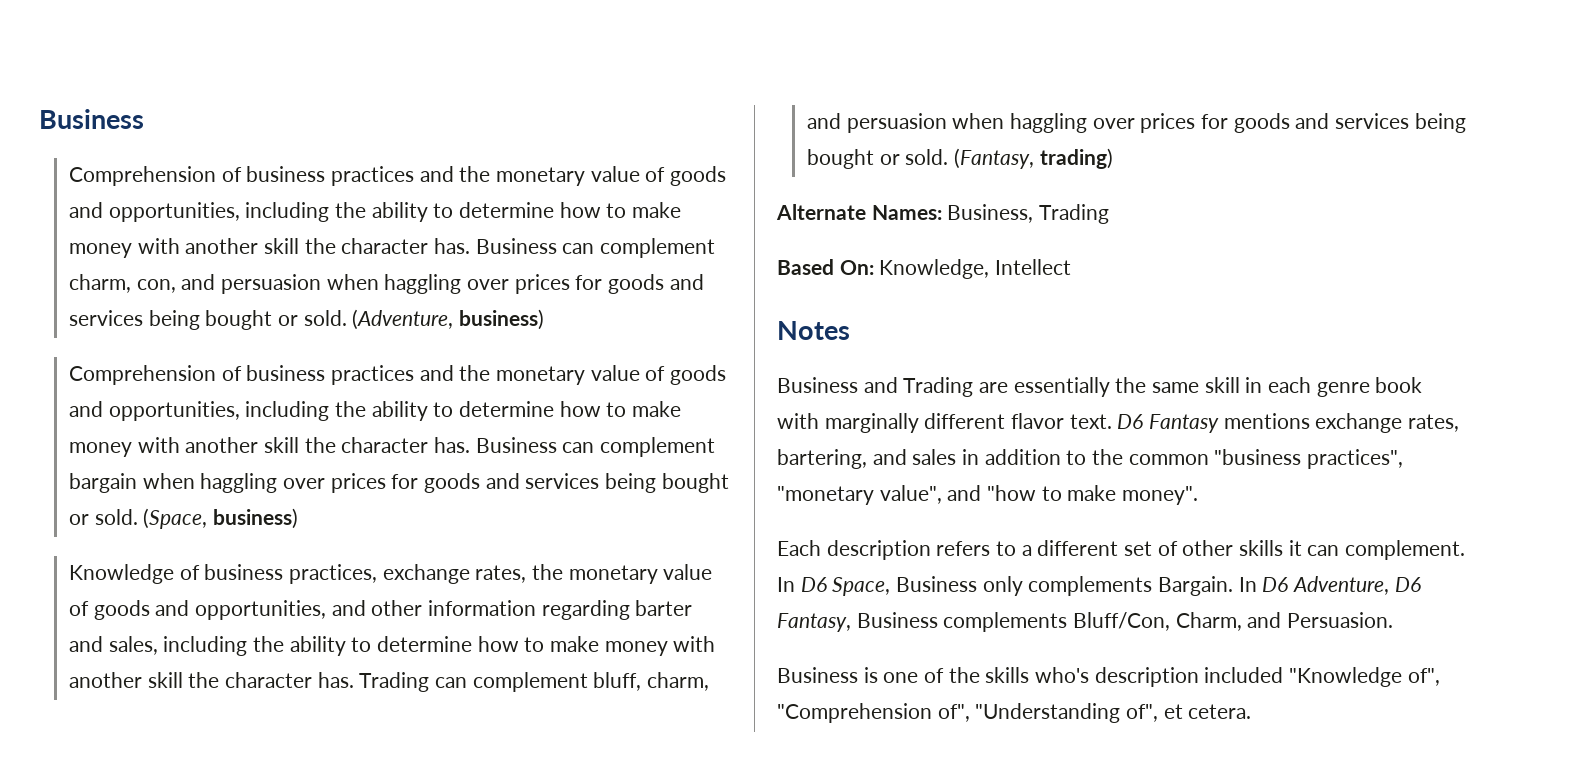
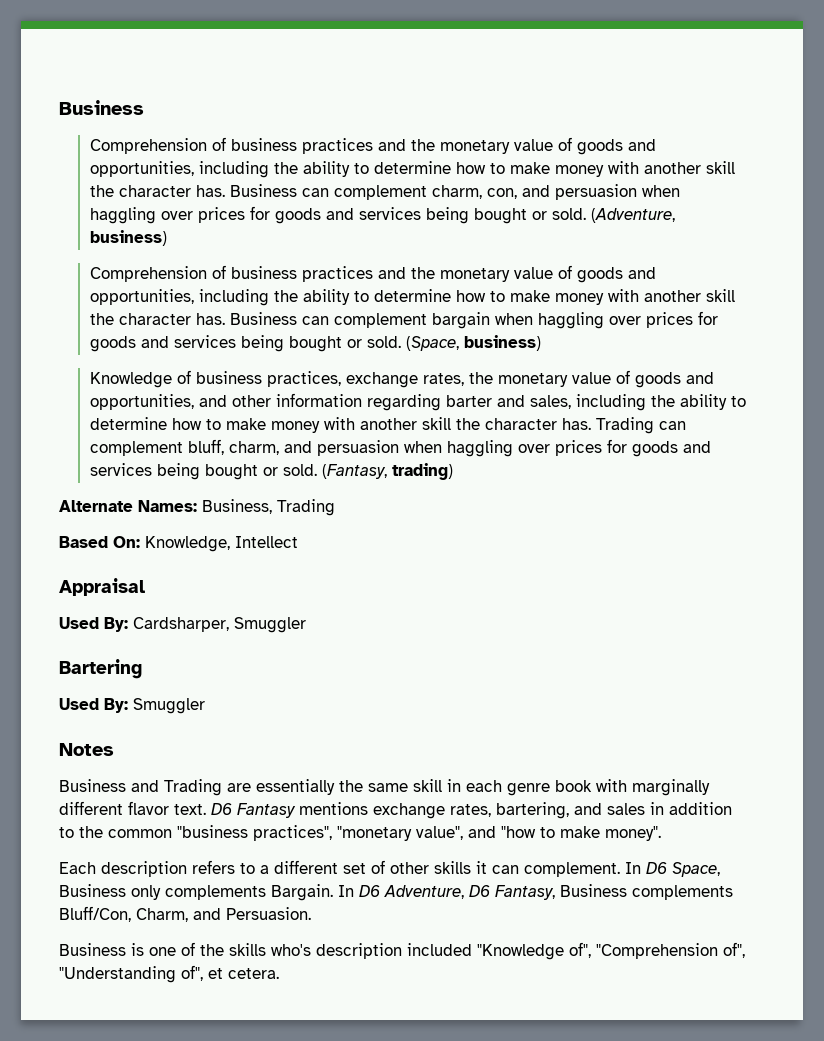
(1072, 267) none -> [59,578,145,596] [59,617,306,633] [59,659,142,679] [59,698,205,714] // Appraisal // Used By: Cardsharper, Smuggler // Bartering // Used By: Smuggler

